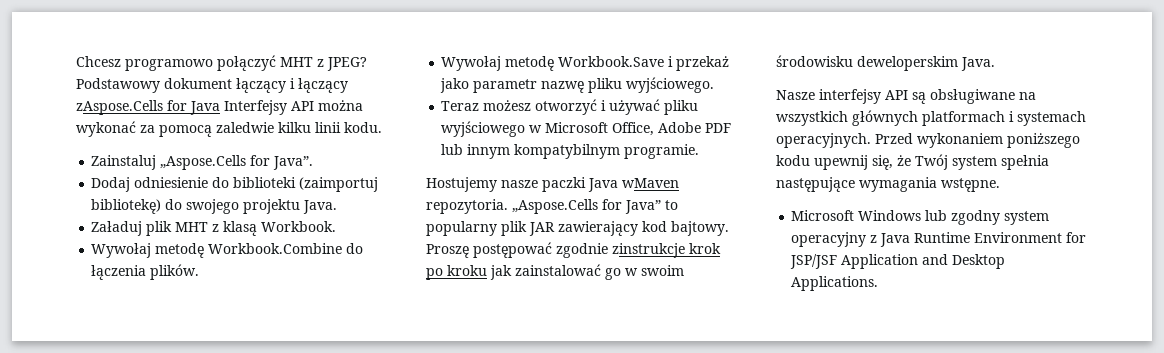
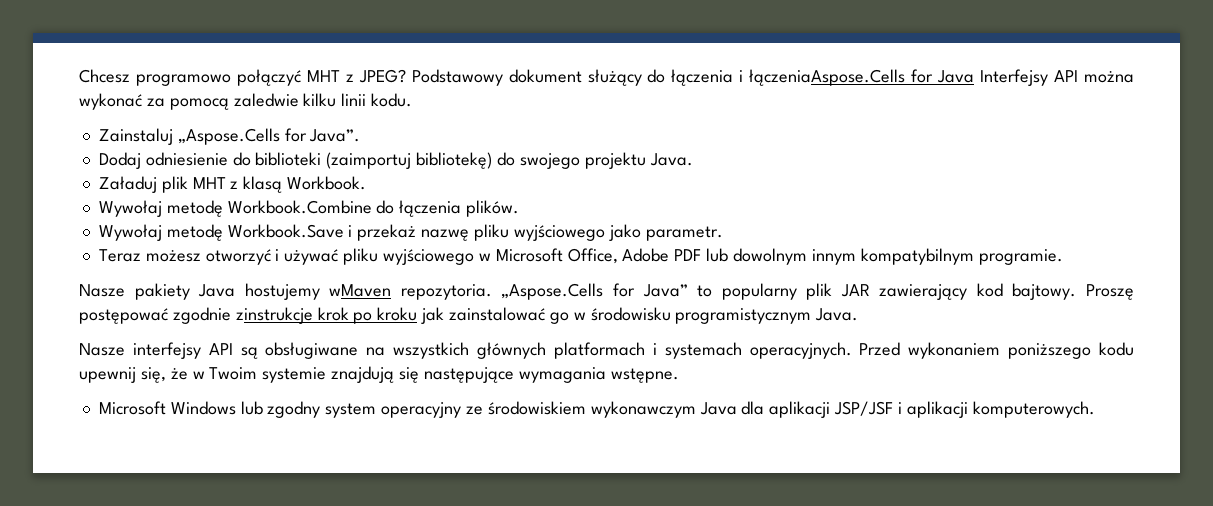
[236,78,348,93] [76,100,163,115] łączący i łączący zAspose.Cells -> [587,69,906,86] służący do łączenia i łączeniaAspose.Cells
[440,77,715,93] jako parametr nazwę pliku wyjściowego. -> [421,224,723,241] nazwę pliku wyjściowego jako parametr.
(464, 149) none -> [732,248,807,265] dowolnym
[426,177,618,192] Hostujemy nasze paczki Java -> [79,283,320,300] Nasze pakiety Java hostujemy
[641,265,684,276] [776,55,958,71] swoim środowisku deweloperskim -> [590,307,812,324] środowisku programistycznym
[915,154,1049,170] Twój system spełnia -> [192,366,420,383] w Twoim systemie znajdują się
[870,232,1087,247] [790,254,1006,269] [791,276,879,291] z Java Runtime Environment for JSP/JSF Application and Desktop Applications. -> [465,401,1095,418] ze środowiskiem wykonawczym Java dla aplikacji JSP/JSF i aplikacji komputerowych.

